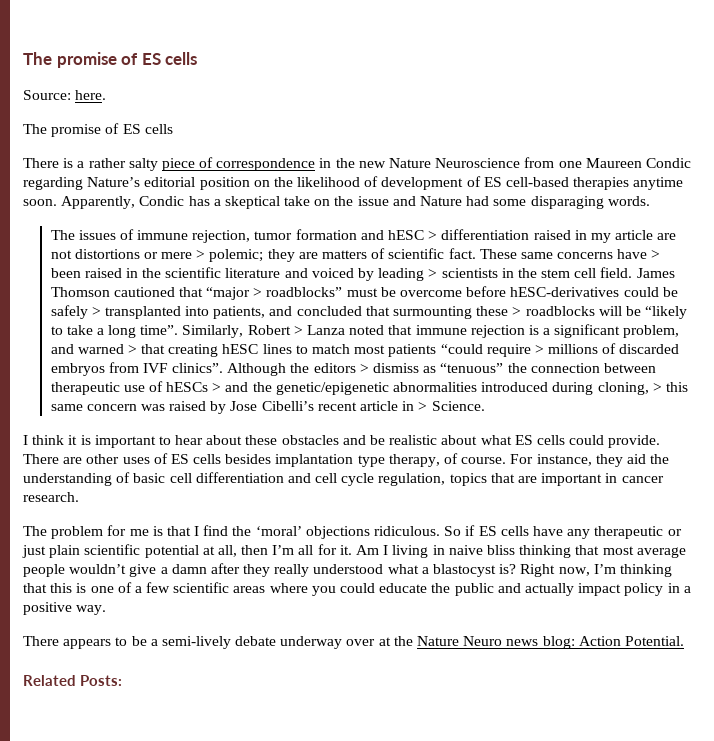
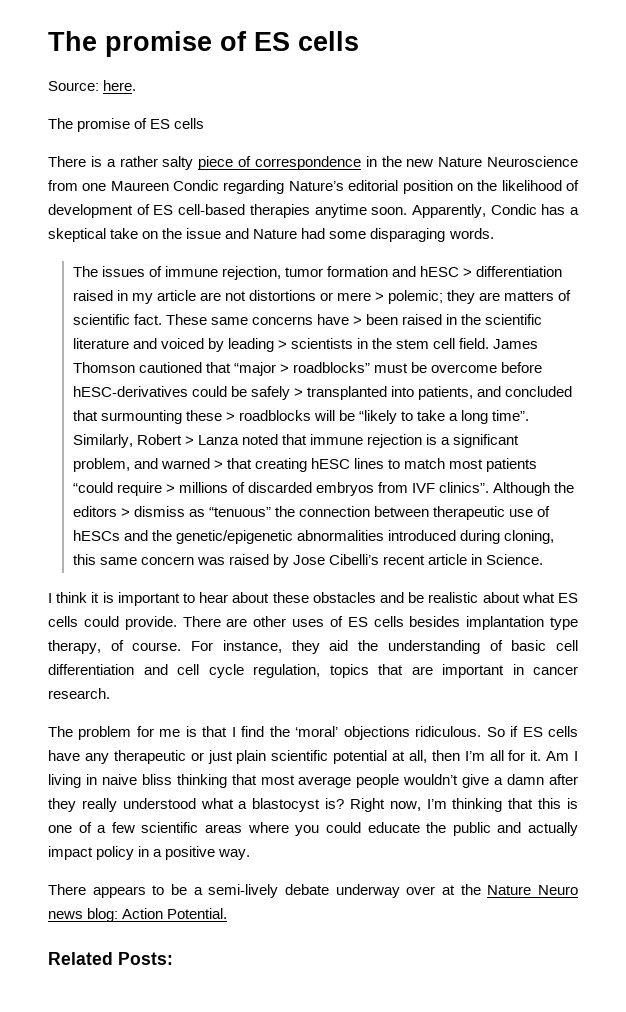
[212,383,222,392] > -> (120, 535) none
[652,383,662,392] > -> (555, 537) none
[418,402,428,411] > -> (483, 559) none

